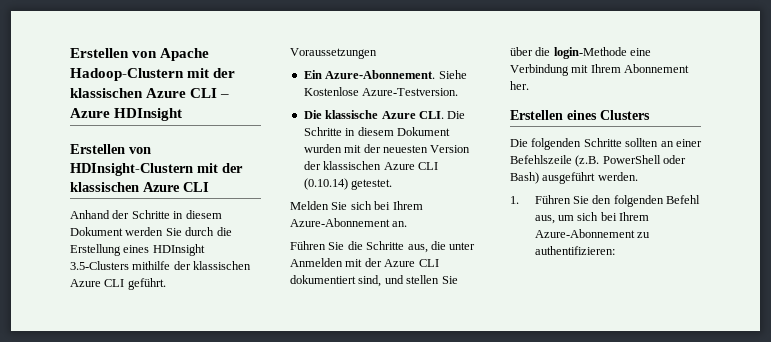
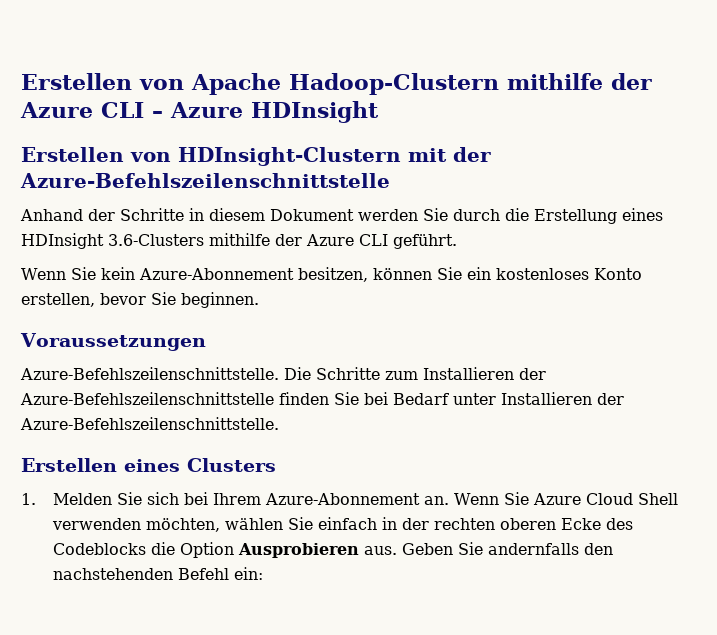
[187,68,236,78] [70,88,143,98] mit der klassischen -> [507,73,652,90] mithilfe der
[70,182,209,192] klassischen Azure CLI -> [20,173,390,188] Azure-Befehlszeilenschnittstelle
[70,261,252,270] 3.5-Clusters mithilfe der klassischen -> [108,233,302,246] 3.6-Clusters mithilfe der
[290,48,377,59] [303,70,467,79] [303,87,459,96] [303,110,466,119] [303,127,450,136] [303,144,471,153] [303,161,438,170] [303,178,393,190] Voraussetzungen // Ein Azure-Abonnement. Siehe Kostenlose Azure-Testversion. // Die klassische Azure CLI. Die Schritte in diesem Dokument wurden mit der neuesten Version der klassischen Azure CLI (0.10.14) getestet. // -> [21,267,642,282] [21,292,259,308] [20,333,206,351] [20,367,546,380] [20,392,624,405] [20,417,279,430] [21,458,276,472] [21,493,36,505] Wenn Sie kein Azure-Abonnement besitzen, können Sie ein kostenloses Konto erstellen, bevor Sie beginnen. // Voraussetzungen // Azure-Befehlszeilenschnittstelle. Die Schritte zum Installieren der Azure-Befehlszeilenschnittstelle finden Sie bei Bedarf unter Installieren der Azure-Befehlszeilenschnittstelle. // Erstellen eines Clusters // 1.
[290,241,476,253] [290,258,439,267] [290,275,458,287] [510,47,652,59] [510,64,690,76] [510,81,529,90] [510,110,650,120] [510,138,702,150] [510,155,687,167] [510,172,638,184] [510,195,701,207] [534,212,650,224] [534,229,650,238] [534,246,615,255] // Führen Sie die Schritte aus, die unter Anmelden mit der Azure CLI dokumentiert sind, und stellen Sie über die login-Methode eine Verbindung mit Ihrem Abonnement her. // Erstellen eines Clusters // Die folgenden Schritte sollten an einer Befehlszeile (z.B. PowerShell oder Bash) ausgeführt werden. // 1. Führen Sie den folgenden Befehl aus, um sich bei Ihrem Azure-Abonnement zu authentifizieren: -> [453,492,678,505] [51,517,633,532] [52,542,613,558] [52,567,263,580] Wenn Sie Azure Cloud Shell verwenden möchten, wählen Sie einfach in der rechten oberen Ecke des Codeblocks die Option Ausprobieren aus. Geben Sie andernfalls den nachstehenden Befehl ein:

